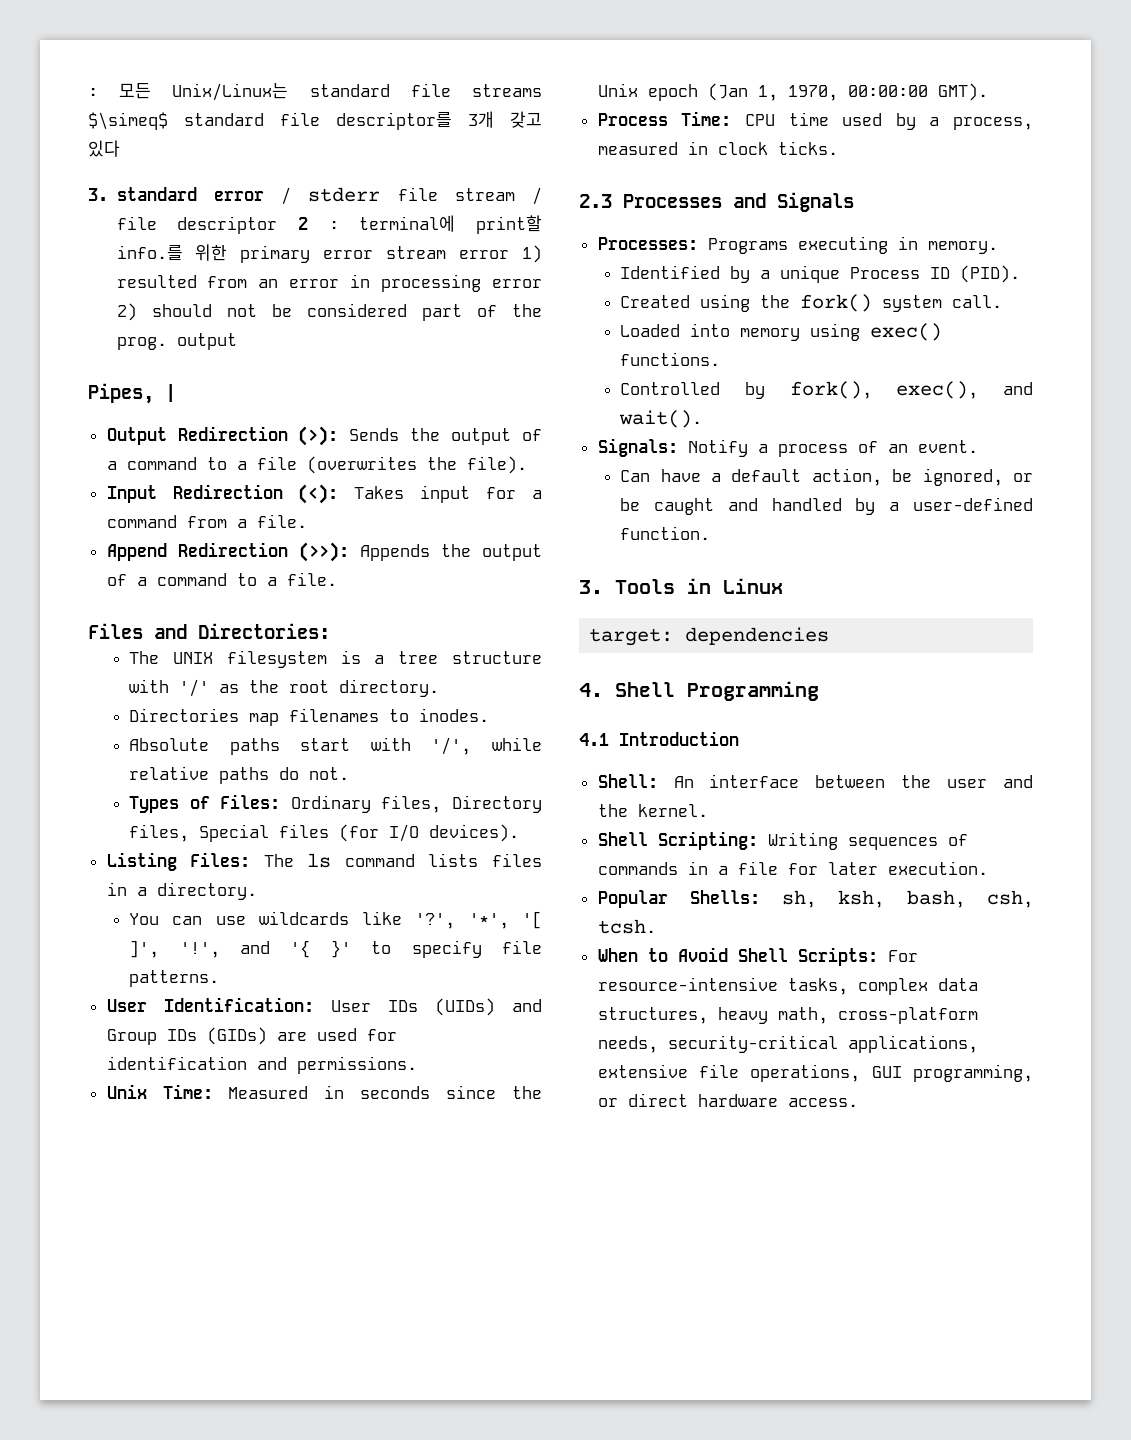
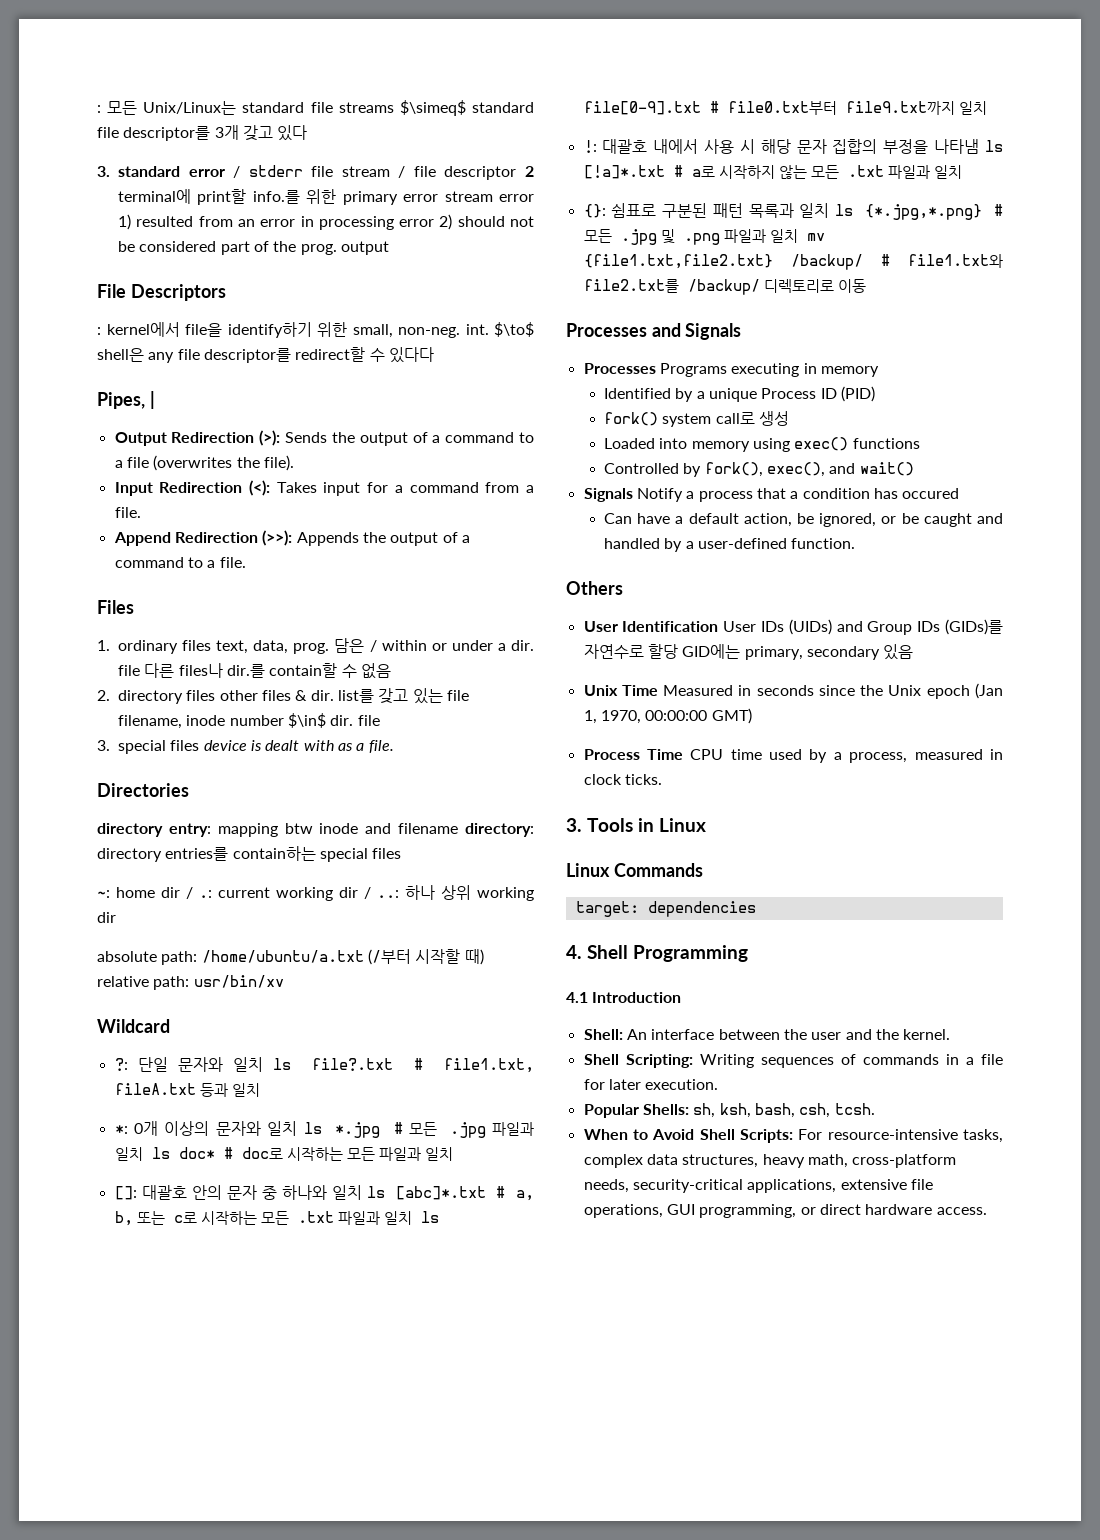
[328,221,339,230] : -> (534, 171) none
(237, 341) none -> [97,284,226,301] [97,322,534,338] [97,347,434,363] // File Descriptors // : kernel에서 file을 identify하기 위한 small, non-neg. int. $\to$ shell은 any file descriptor를 redirect할 수 있다다
[154,623,330,639] [129,650,542,668] [129,679,440,697] [129,708,490,726] [129,737,542,755] [129,766,350,784] [129,794,542,813] [129,824,520,842] [106,852,542,871] [106,882,257,900] [129,911,542,929] [129,940,542,958] [129,970,220,987] [106,997,542,1016] [106,1027,397,1045] [106,1056,417,1074] [106,1084,542,1099] [597,83,988,101] [597,111,1033,130] [597,141,838,155] [579,194,612,208] and Directories: // The UNIX filesystem is a tree structure with '/' as the root directory. // Directories map filenames to inodes. // Absolute paths start with '/', while relative paths do not. // Types of Files: Ordinary files, Directory files, Special files (for I/O devices). // Listing Files: The ls command lists files in a directory. // You can use wildcards like '?', '*', '[ ]', '!', and '{ }' to specify file patterns. // User Identification: User IDs (UIDs) and Group IDs (GIDs) are used for identification and permissions. // Unix Time: Measured in seconds since the Unix epoch (Jan 1, 1970, 00:00:00 GMT). // Process Time: CPU time used by a process, measured in clock ticks. // 2.3 -> [97,638,534,654] [118,663,391,679] [97,688,469,704] [118,713,380,729] [97,740,394,754] [97,783,189,797] [97,823,534,837] [97,846,402,862] [97,885,534,901] [97,912,116,923] [97,949,484,965] [97,975,284,990] [97,1019,170,1033] [114,1057,534,1073] [114,1083,260,1097] [114,1121,534,1138] [114,1147,453,1161] [114,1185,534,1201] [114,1211,439,1226] [583,101,987,115] [583,139,1003,154] [583,165,962,179] [583,203,1003,220] [583,229,825,245] [583,254,1003,270] [583,279,866,295] // 1. ordinary files text, data, prog. 담은 / within or under a dir. file 다른 files나 dir.를 contain할 수 없음 // 2. directory files other files & dir. list를 갖고 있는 file filename, inode number $\in$ dir. file // 3. special files device is dealt with as a file. // Directories // directory entry: mapping btw inode and filename directory: directory entries를 contain하는 special files // ~: home dir / .: current working dir / ..: 하나 상위 working dir // absolute path: /home/ubuntu/a.txt (/부터 시작할 때) relative path: usr/bin/xv // Wildcard // ?: 단일 문자와 일치 ls file?.txt # file1.txt, fileA.txt 등과 일치 // *: 0개 이상의 문자와 일치 ls *.jpg # 모든 .jpg 파일과 일치 ls doc* # doc로 시작하는 모든 파일과 일치 // []: 대괄호 안의 문자 중 하나와 일치 ls [abc]*.txt # a, b, 또는 c로 시작하는 모든 .txt 파일과 일치 ls file[0-9].txt # file0.txt부터 file9.txt까지 일치 // !: 대괄호 내에서 사용 시 해당 문자 집합의 부정을 나타냄 ls [!a]*.txt # a로 시작하지 않는 모든 .txt 파일과 일치 // {}: 쉼표로 구분된 패턴 목록과 일치 ls {*.jpg,*.png} # 모든 .jpg 및 .png 파일과 일치 mv {file1.txt,file2.txt} /backup/ # file1.txt와 file2.txt를 /backup/ 디렉토리로 이동 //
[597,237,698,250] Processes: -> [583,363,656,374] Processes
[927,241,998,254] memory. -> [820,366,879,377] memory
[960,265,1021,283] [620,294,1003,312] (PID). // Created using the fork() system call. -> [840,386,875,402] [603,411,789,427] (PID) // fork() system call로 생성
[620,352,721,366] functions. -> [852,438,920,449] functions
[619,410,703,428] [597,438,678,457] wait(). // Signals: -> [859,462,914,476] [583,488,633,502] wait() // Signals
[857,440,978,453] of an event. -> [756,488,960,499] that a condition has occured
(711, 533) none -> [566,581,623,595] [583,619,1003,635] [583,644,914,660] [583,683,1003,699] [583,708,752,724] [583,749,1003,763] [583,774,662,785] // Others // User Identification User IDs (UIDs) and Group IDs (GIDs)를 자연수로 할당 GID에는 primary, secondary 있음 // Unix Time Measured in seconds since the Unix epoch (Jan 1, 1970, 00:00:00 GMT) // Process Time CPU time used by a process, measured in clock ticks.
(783, 586) none -> [566,863,703,877] // Linux Commands

